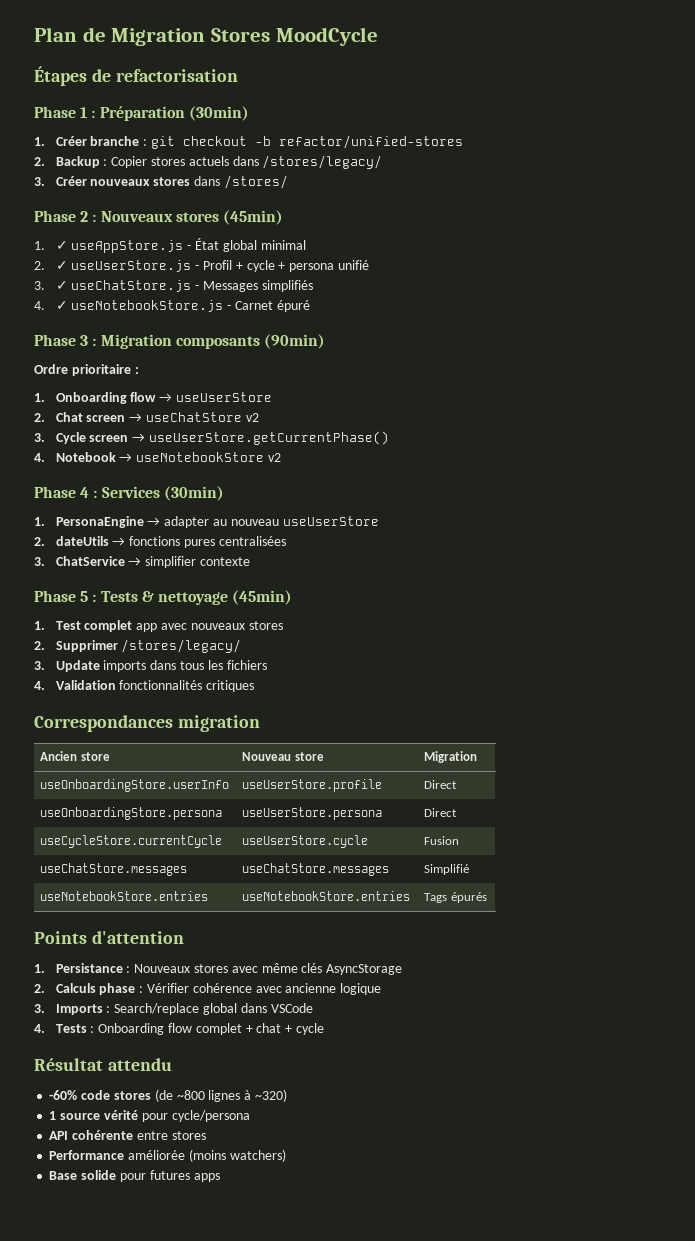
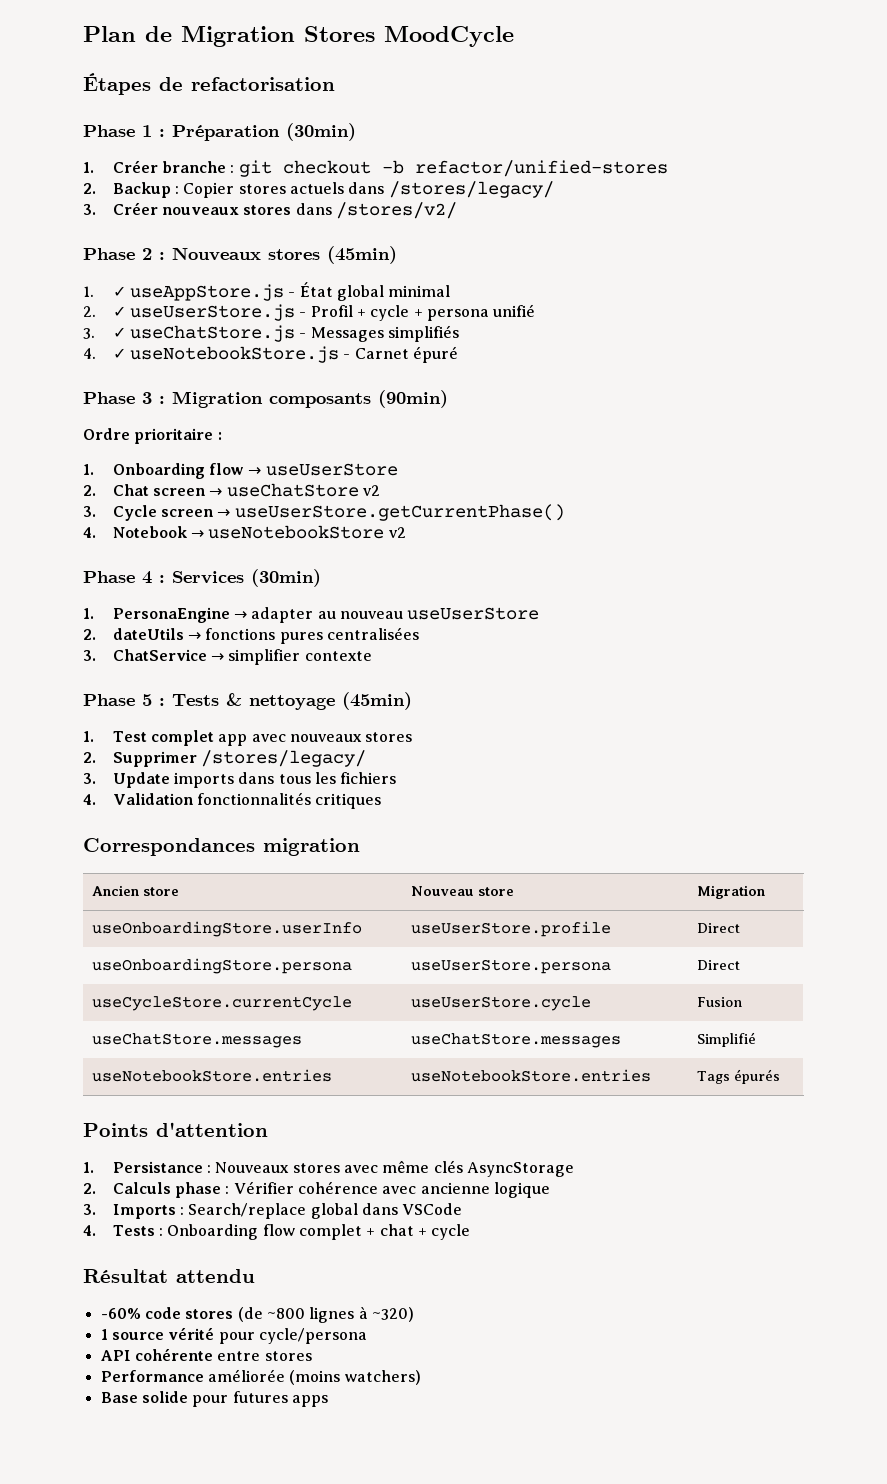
[223,175,288,189] /stores/ -> [335,202,457,219] /stores/v2/

